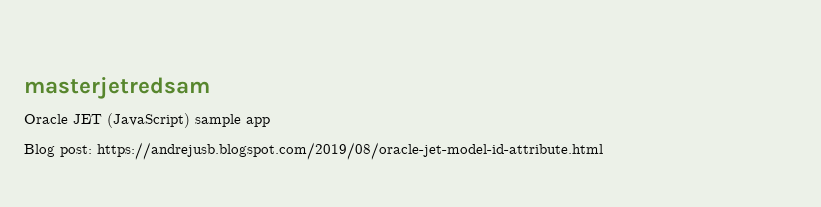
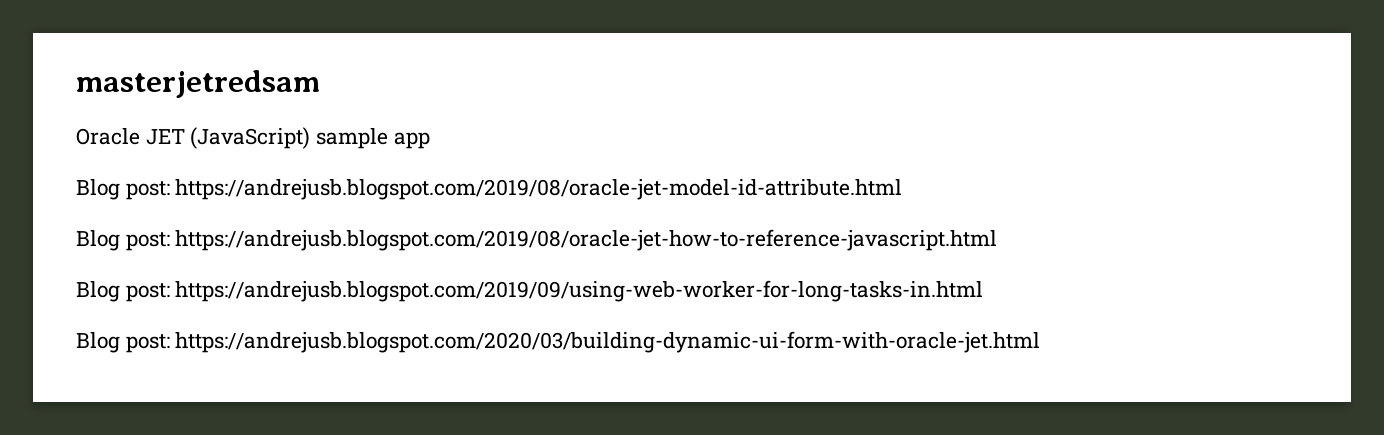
(603, 151) none -> [76,229,998,251] [76,280,984,302] [76,331,1041,353] // Blog post: https://andrejusb.blogspot.com/2019/08/oracle-jet-how-to-reference-javascript.html // Blog post: https://andrejusb.blogspot.com/2019/09/using-web-worker-for-long-tasks-in.html // Blog post: https://andrejusb.blogspot.com/2020/03/building-dynamic-ui-form-with-oracle-jet.html

